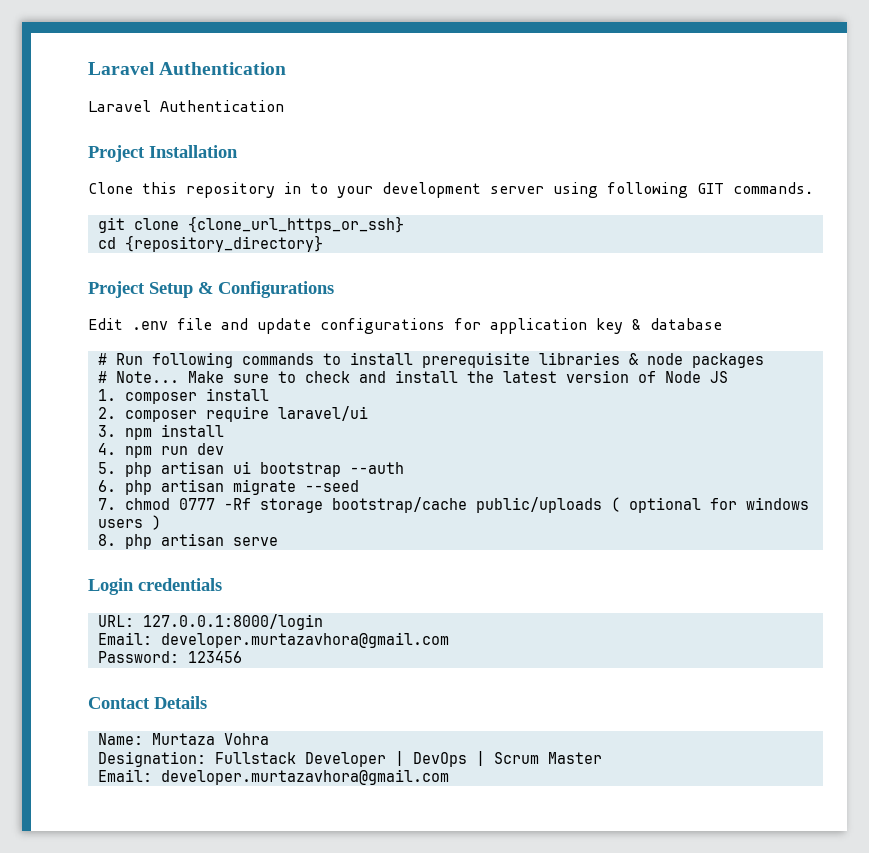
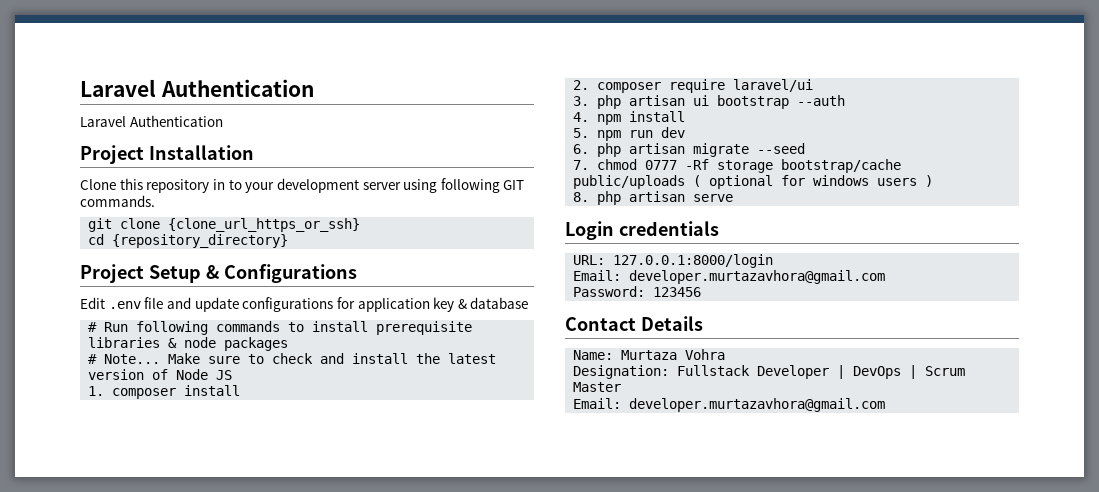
[124,424,224,440] [97,443,224,458] [97,462,116,474] npm install // 4. npm run dev // 5. -> (590, 101) none
(404, 468) none -> [573,111,686,125] [573,127,686,141] // 4. npm install // 5. npm run dev

